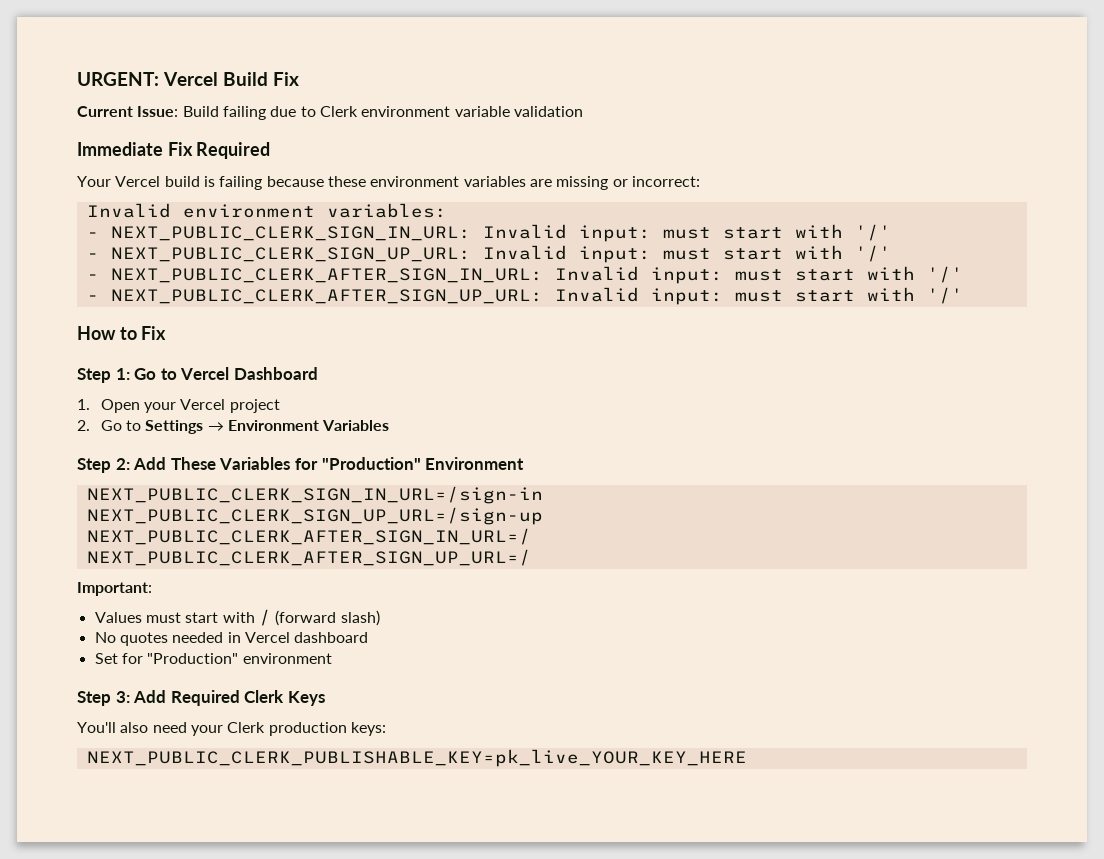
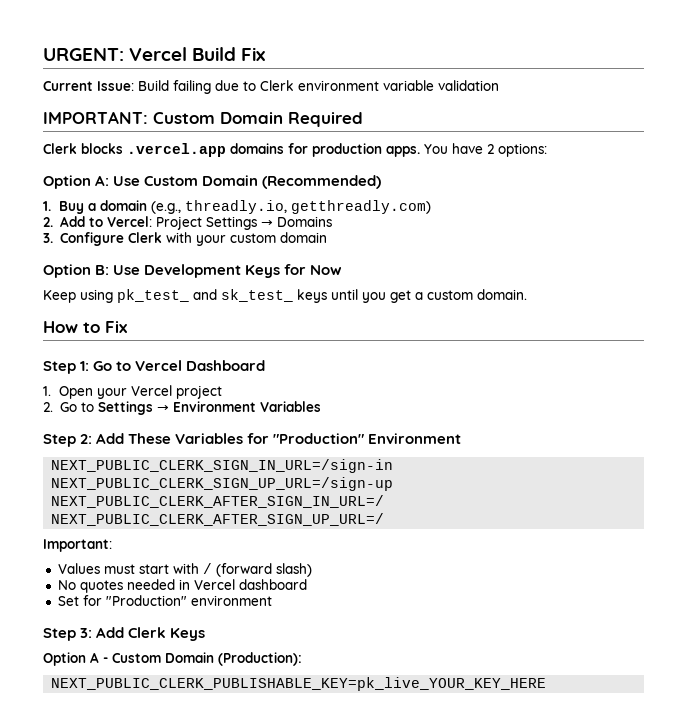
[77,142,271,159] [77,176,700,190] [86,203,447,218] [86,224,891,242] [86,245,891,263] [86,266,963,284] [86,287,963,305] Immediate Fix Required // Your Vercel build is failing because these environment variables are missing or incorrect: // Invalid environment variables: // - NEXT_PUBLIC_CLERK_SIGN_IN_URL: Invalid input: must start with '/' // - NEXT_PUBLIC_CLERK_SIGN_UP_URL: Invalid input: must start with '/' // - NEXT_PUBLIC_CLERK_AFTER_SIGN_IN_URL: Invalid input: must start with '/' // - NEXT_PUBLIC_CLERK_AFTER_SIGN_UP_URL: Invalid input: must start with '/' -> [43,111,363,127] [43,143,547,157] [43,175,382,189] [43,200,432,214] [43,216,332,230] [43,232,327,246] [43,264,343,278] [43,289,527,303] IMPORTANT: Custom Domain Required // Clerk blocks .vercel.app domains for production apps. You have 2 options: // Option A: Use Custom Domain (Recommended) // 1. Buy a domain (e.g., threadly.io, getthreadly.com) // 2. Add to Vercel: Project Settings → Domains // 3. Configure Clerk with your custom domain // Option B: Use Development Keys for Now // Keep using pk_test_ and sk_test_ keys until you get a custom domain.
[170,690,240,706] Required -> (125, 632) none
[77,722,386,736] You'll also need your Clerk production keys: -> [43,652,302,666] Option A - Custom Domain (Production):

